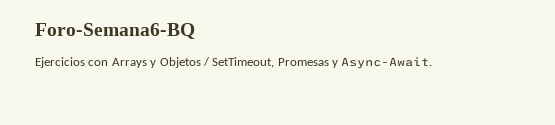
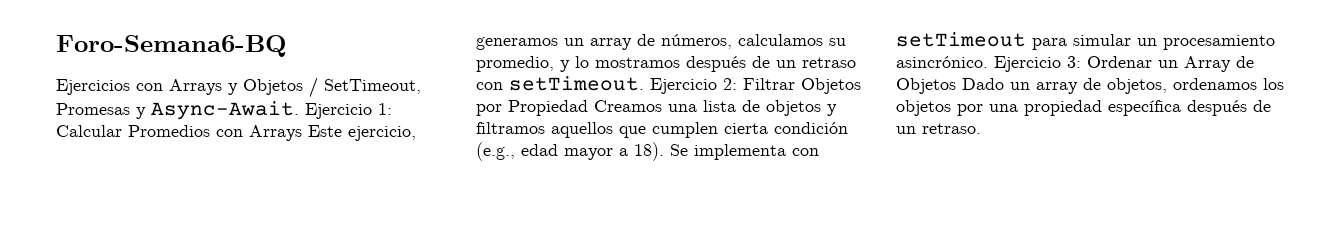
(433, 63) none -> [305,103,392,119] [56,125,416,141] [476,34,846,50] [476,56,856,72] [476,76,861,94] [476,100,837,116] [476,122,848,138] [476,142,819,161] [896,32,1275,50] [896,56,1254,72] [896,78,1284,94] [896,100,1271,116] [896,123,981,134] Ejercicio 1: Calcular Promedios con Arrays Este ejercicio, generamos un array de números, calculamos su promedio, y lo mostramos después de un retraso con setTimeout. Ejercicio 2: Filtrar Objetos por Propiedad Creamos una lista de objetos y filtramos aquellos que cumplen cierta condición (e.g., edad mayor a 18). Se implementa con setTimeout para simular un procesamiento asincrónico. Ejercicio 3: Ordenar un Array de Objetos Dado un array de objetos, ordenamos los objetos por una propiedad específica después de un retraso.

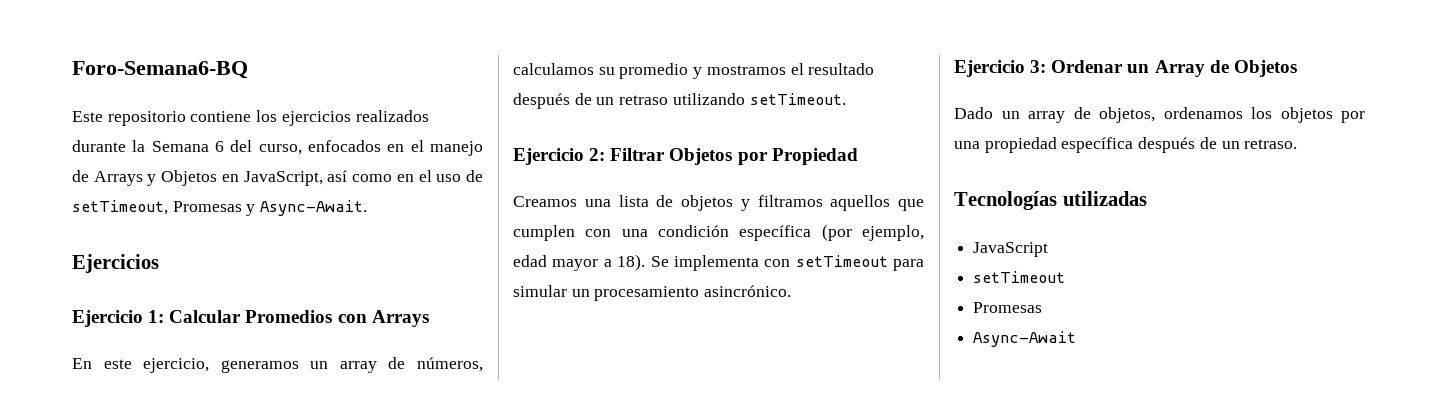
[56,77,421,98] Ejercicios con Arrays y Objetos / SetTimeout, -> [72,110,429,126] [72,140,483,156] [72,170,484,186] [72,200,168,215] Este repositorio contiene los ejercicios realizados durante la Semana 6 del curso, enfocados en el manejo de Arrays y Objetos en JavaScript, así como en el uso de setTimeout,
(299, 110) none -> [72,254,159,273] // Ejercicios //
[308,125,342,137] Este -> [72,358,132,369] // En este
[476,56,680,72] promedio, y lo mostramos -> [619,63,875,79] promedio y mostramos el resultado
[476,82,503,90] con -> [672,93,745,105] utilizando
(644, 83) none -> (846, 99) //
(588, 108) none -> (858, 156) //
[724,122,848,134] [476,142,515,161] cierta condición (e.g., -> [585,224,924,241] con una condición específica (por ejemplo,
(988, 62) none -> (792, 291) //
(956, 86) none -> (1297, 68) //
(981, 128) none -> [954,191,1147,210] [973,242,1049,257] [973,271,1066,283] [973,302,1043,313] [973,331,1077,347] // Tecnologías utilizadas // JavaScript // setTimeout // Promesas // Async-Await

